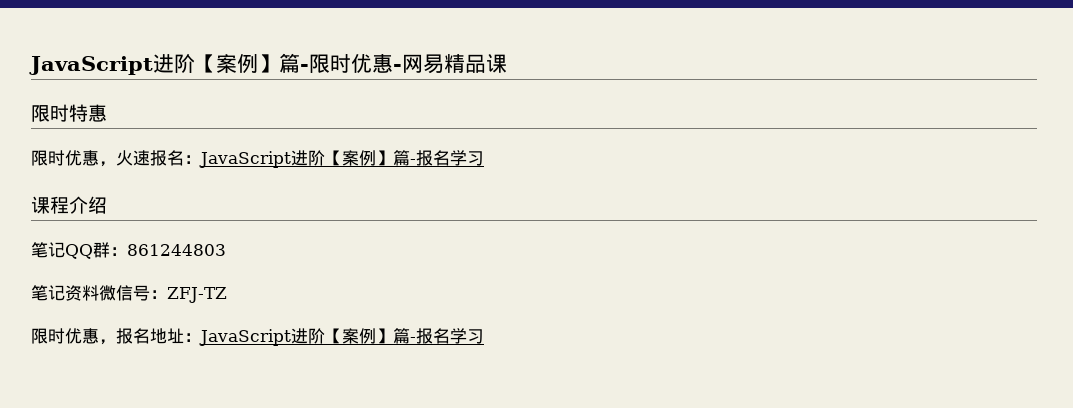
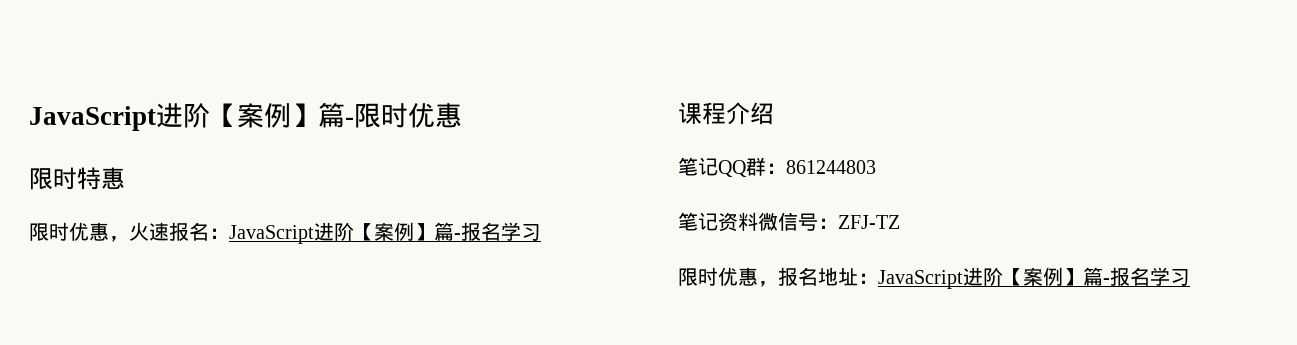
[393,54,507,74] -网易精品课 -> (462, 115) none

